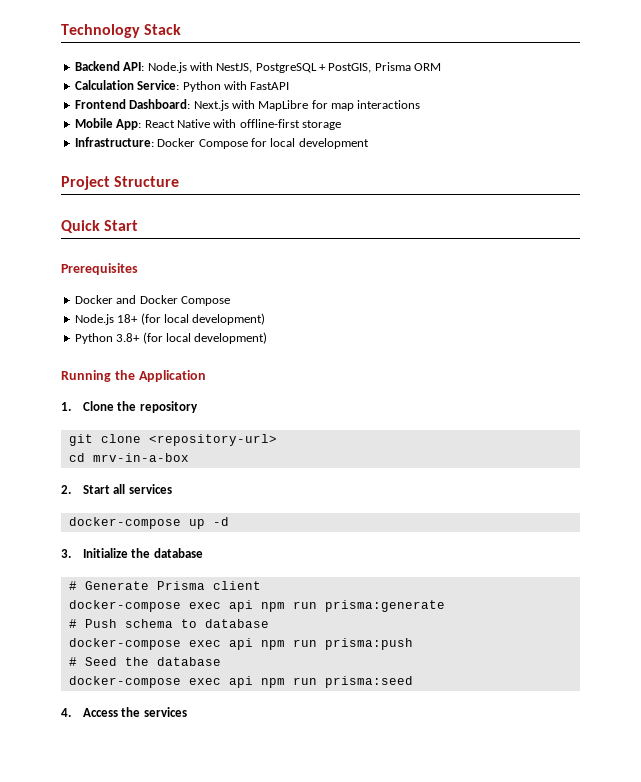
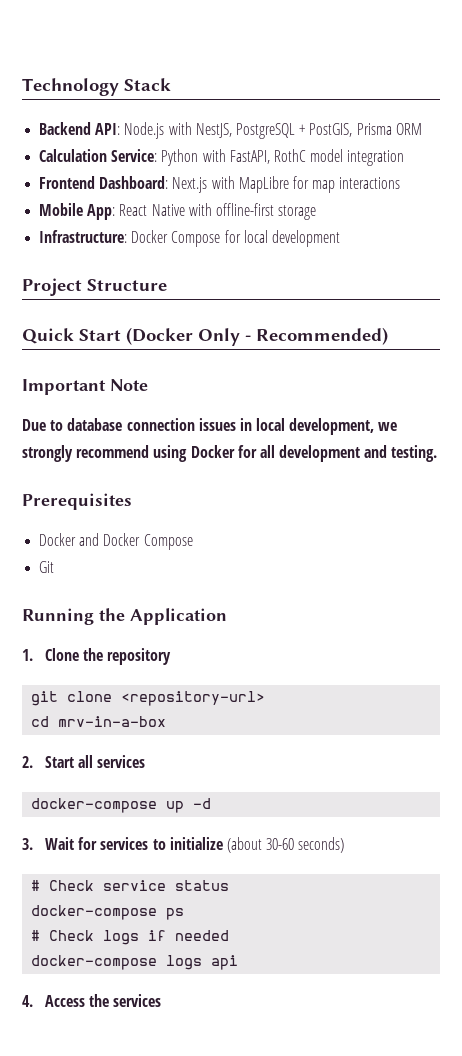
[250,82,290,90] FastAPI -> [229,149,405,166] FastAPI, RothC model integration
(139, 225) none -> [126,327,388,346] [22,379,148,395] [22,418,398,435] [22,445,438,462] (Docker Only - Recommended) // Important Note // Due to database connection issues in local development, we strongly recommend using Docker for all development and testing.
[74,313,266,325] [74,332,268,344] Node.js 18+ (for local development) // Python 3.8+ (for local development) -> [39,561,55,573] Git
[82,548,203,558] [68,581,261,590] [68,600,445,612] [68,619,269,628] [68,638,413,650] [68,657,221,666] [68,676,413,688] Initialize the database // # Generate Prisma client // docker-compose exec api npm run prisma:generate // # Push schema to database // docker-compose exec api npm run prisma:push // # Seed the database // docker-compose exec api npm run prisma:seed -> [45,837,345,853] [31,880,230,891] [31,905,185,920] [31,930,230,945] [31,955,239,970] Wait for services to initialize (about 30-60 seconds) // # Check service status // docker-compose ps // # Check logs if needed // docker-compose logs api

